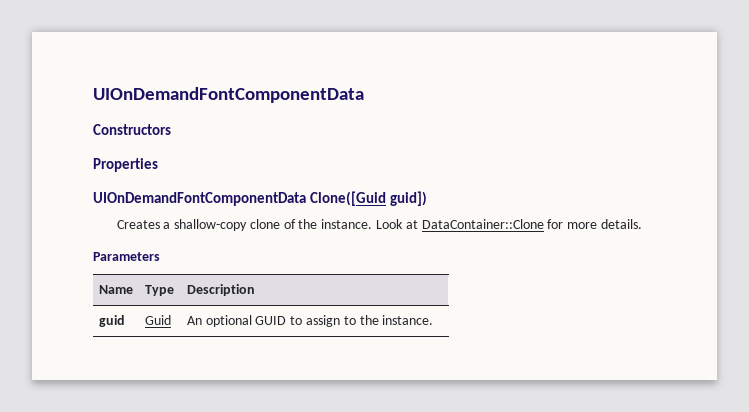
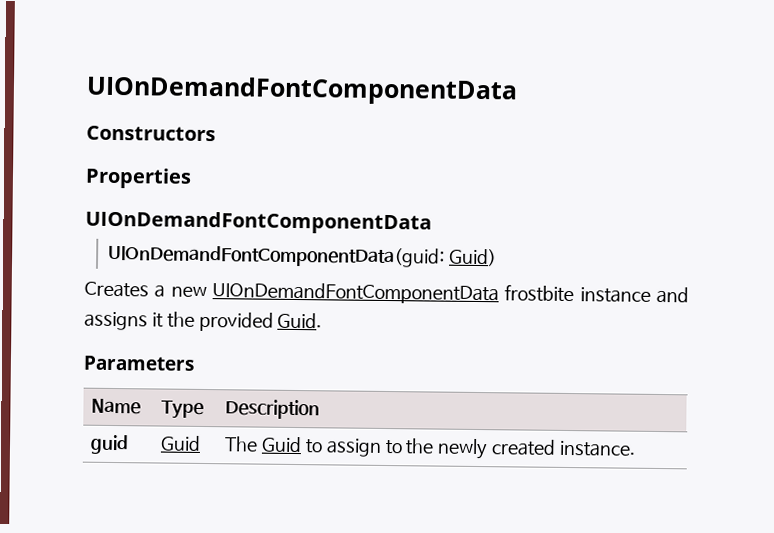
[310,191,428,206] Clone([Guid guid]) -> [108,244,498,268] // UIOnDemandFontComponentData(guid: Guid)
[174,219,642,231] shallow-copy clone of the instance. Look at DataContainer::Clone for more details. -> [170,282,690,305] [84,311,323,332] new UIOnDemandFontComponentData frostbite instance and assigns it the provided Guid.
[186,315,287,327] An optional GUID -> [224,436,303,453] The Guid
(379, 320) none -> [437,438,557,460] newly created

